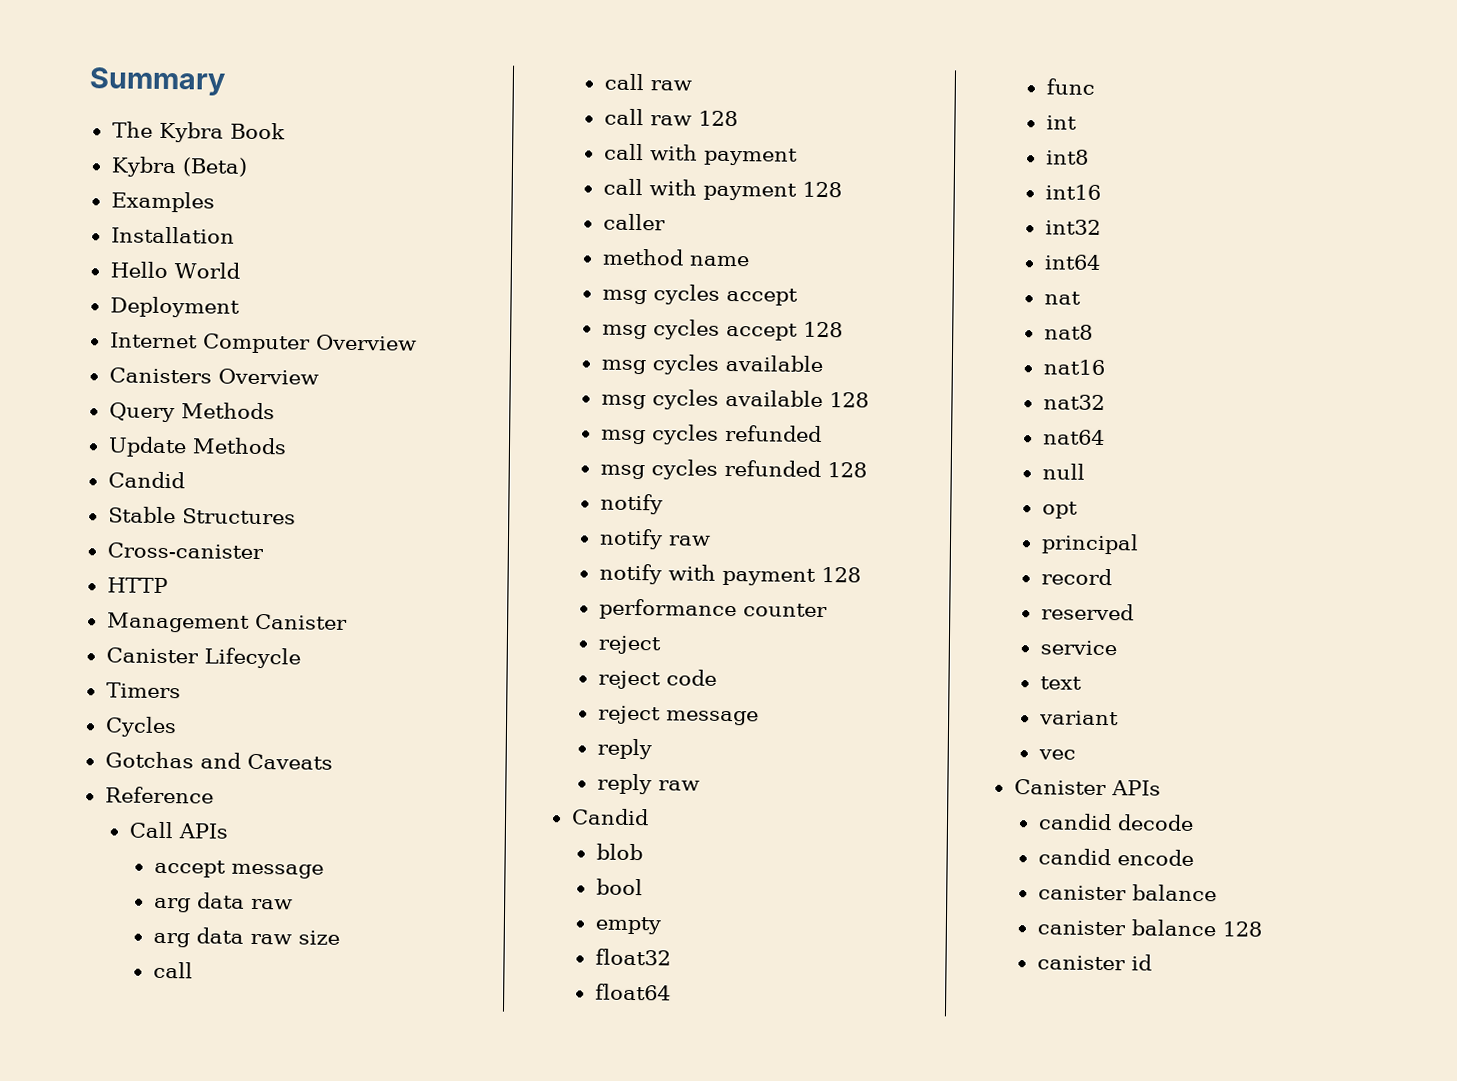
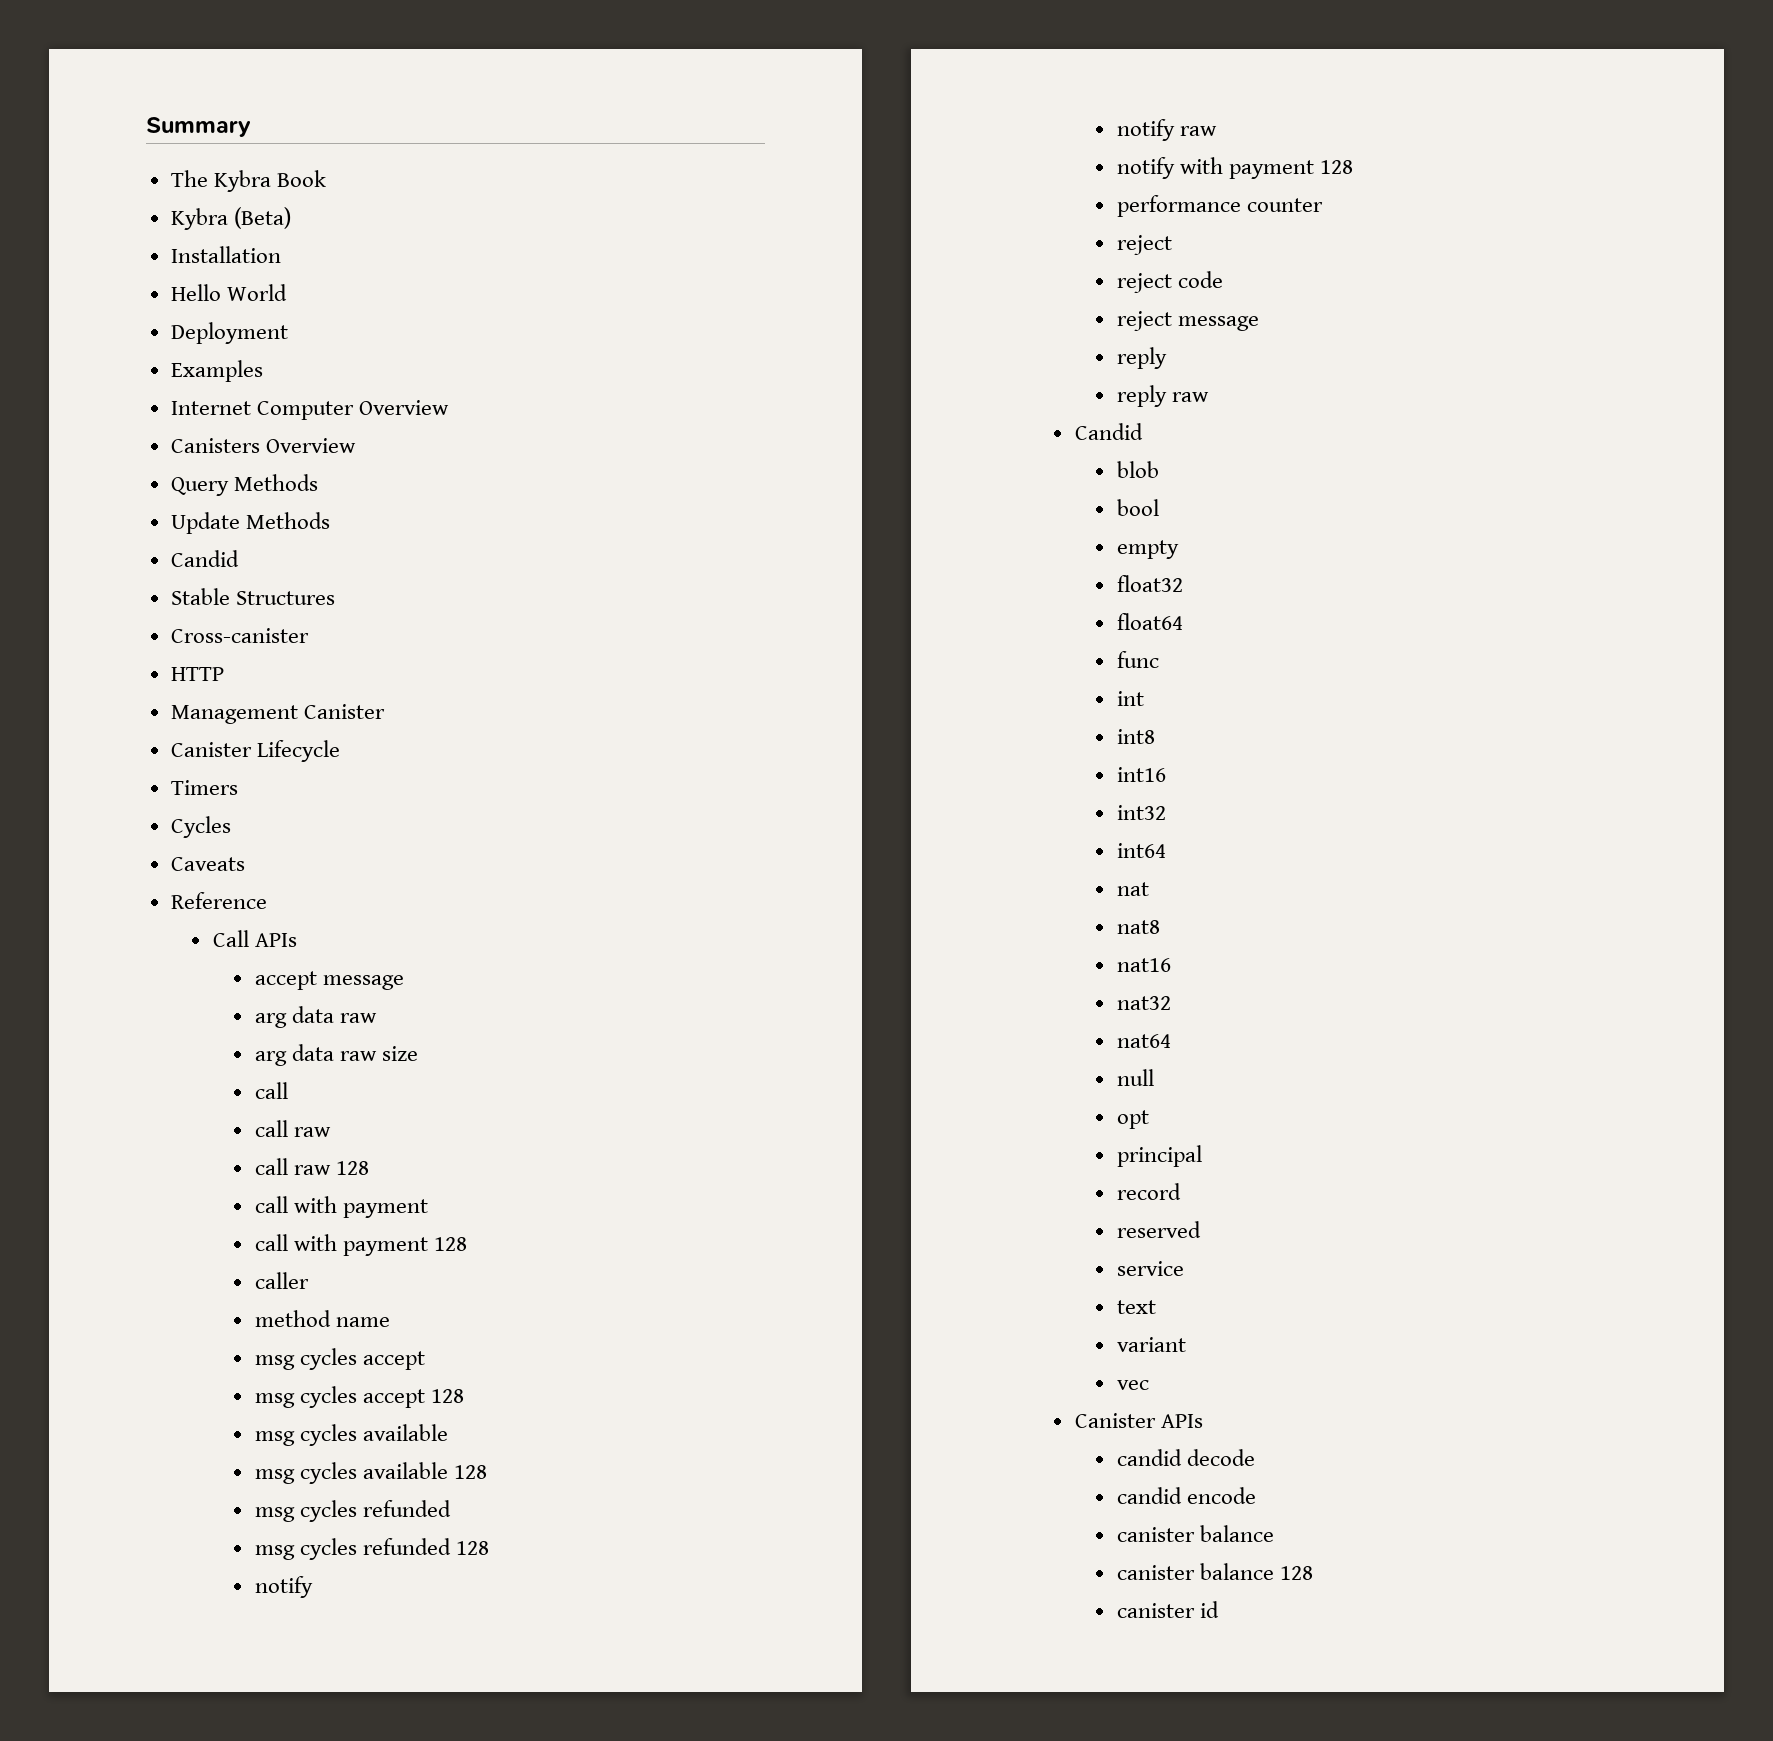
[110,191,215,213] // Examples -> (291, 218) none
(240, 307) none -> [170,360,263,382] // Examples
[104,751,241,769] Gotchas and -> (231, 827) none

